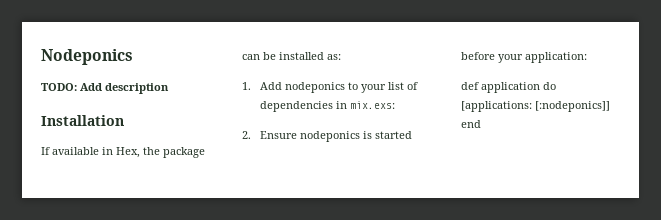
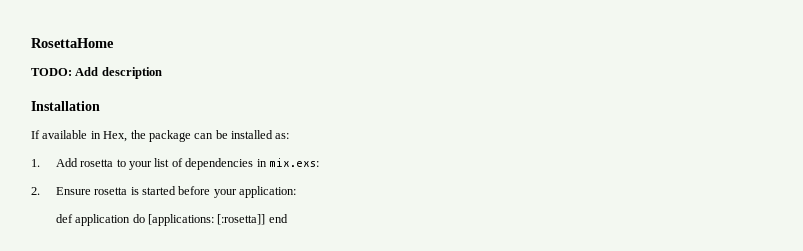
[41,49,133,65] Nodeponics -> [31,38,114,48] RosettaHome
[284,82,345,93] nodeponics -> [80,159,114,167] rosetta
[299,131,360,142] nodeponics -> [94,187,128,195] rosetta
[534,101,610,112] [:nodeponics]] -> [217,214,266,225] [:rosetta]]

